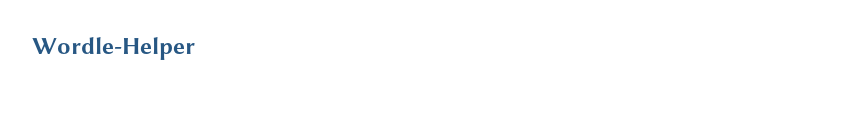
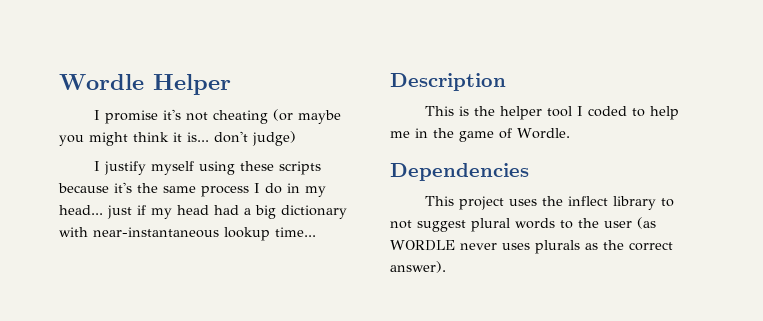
[32,37,195,60] Wordle-Helper -> [59,74,231,95] [94,109,342,124] [59,131,296,146] [94,161,322,175] [58,182,326,197] [59,205,347,219] [59,227,316,241] [390,73,506,91] [425,106,680,120] [390,128,570,142] [390,163,529,181] [425,196,675,210] [390,217,656,232] [390,240,673,254] [390,261,446,273] Wordle Helper // I promise it's not cheating (or maybe you might think it is... don't judge) // I justify myself using these scripts because it's the same process I do in my head... just if my head had a big dictionary with near-instantaneous lookup time... // Description // This is the helper tool I coded to help me in the game of Wordle. // Dependencies // This project uses the inflect library to not suggest plural words to the user (as WORDLE never uses plurals as the correct answer).

